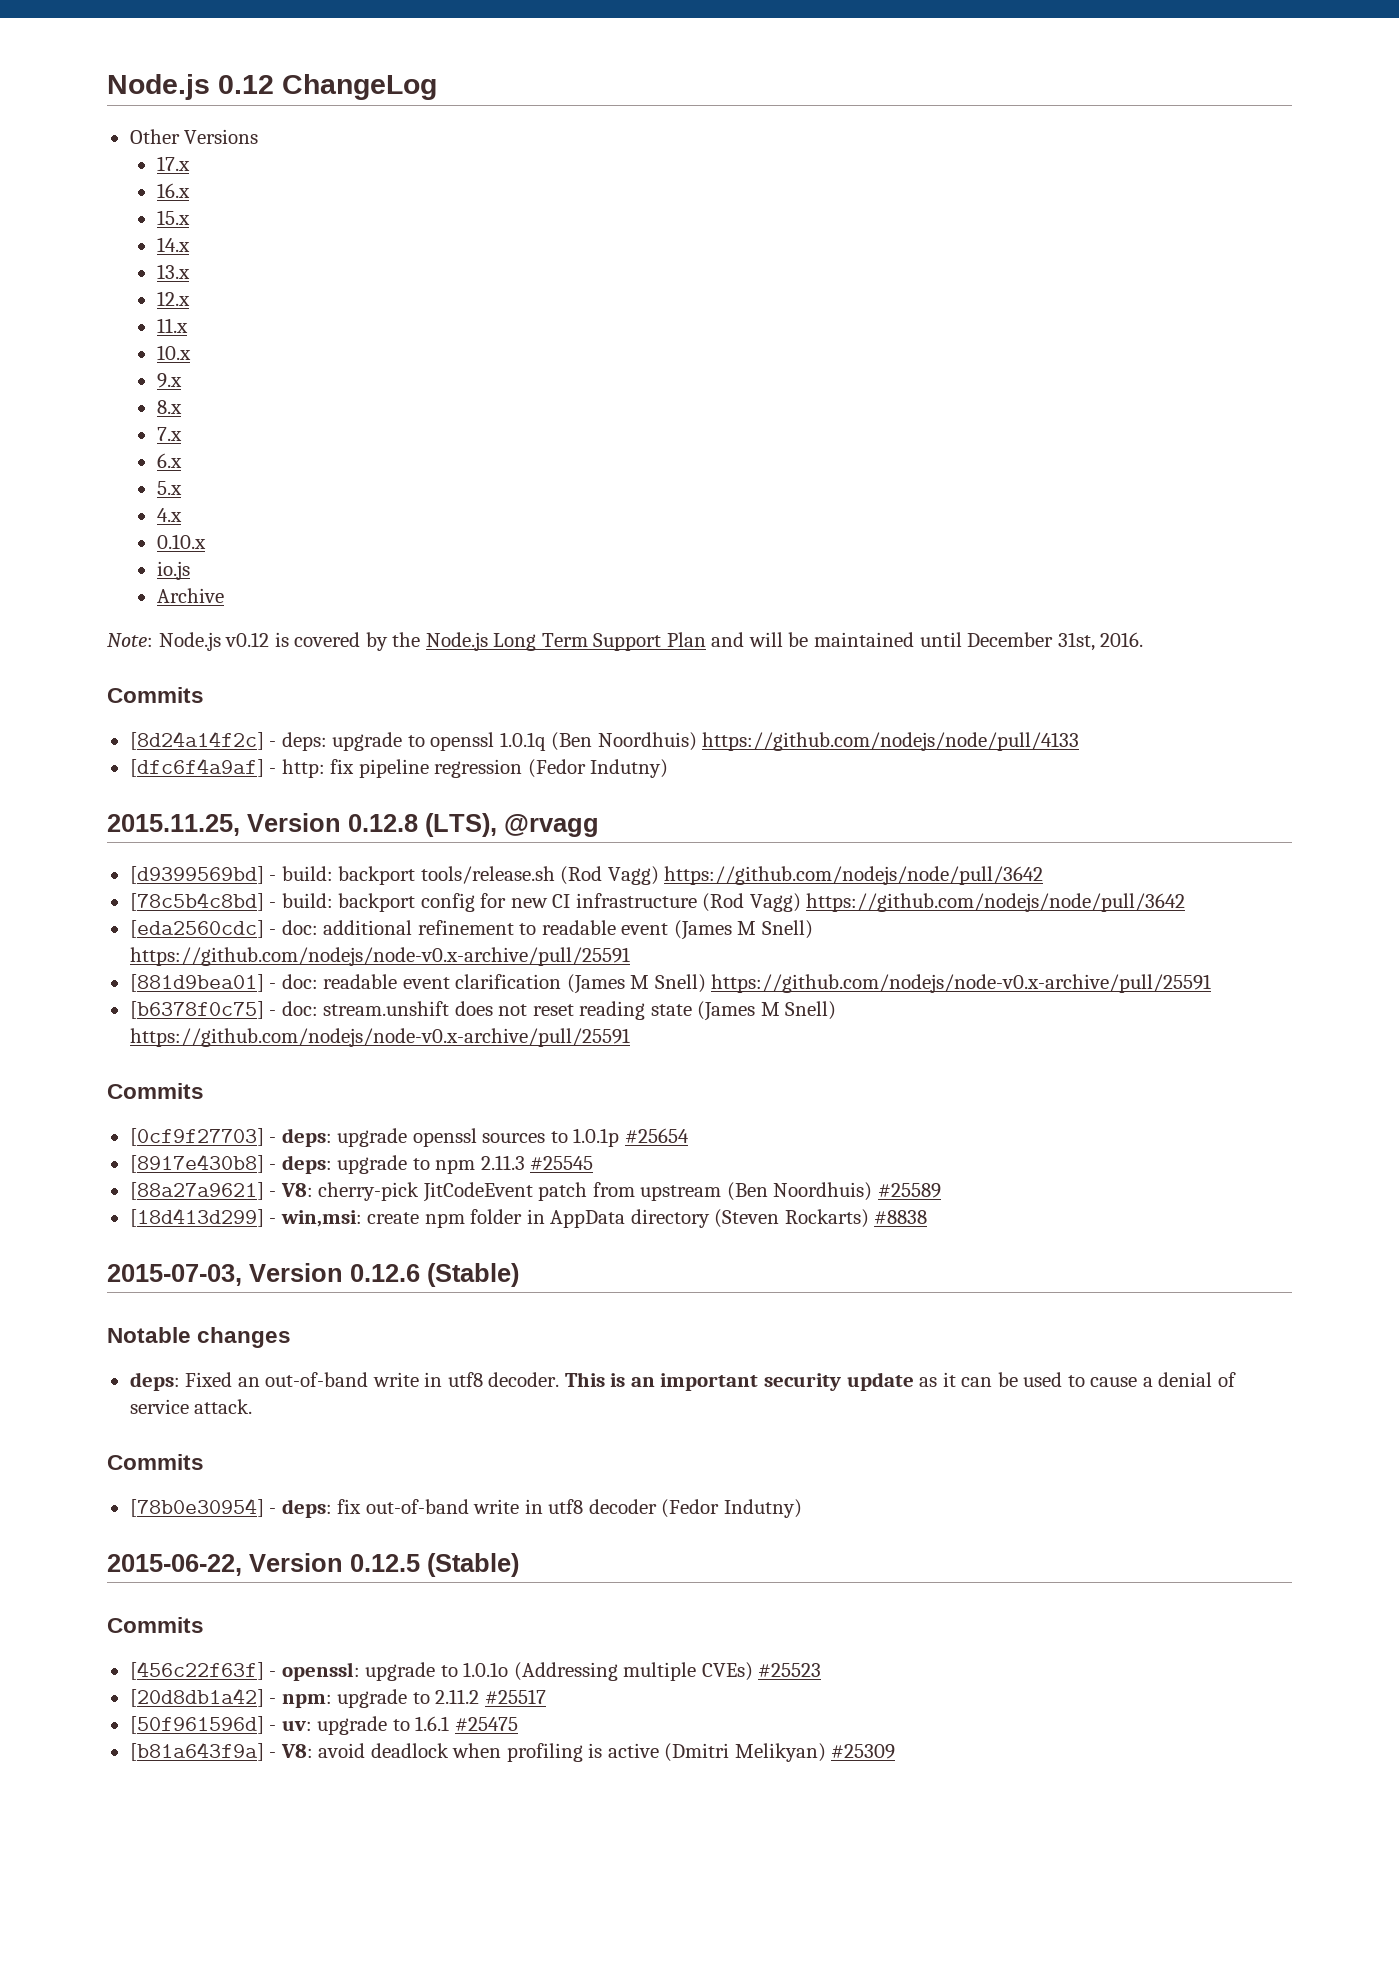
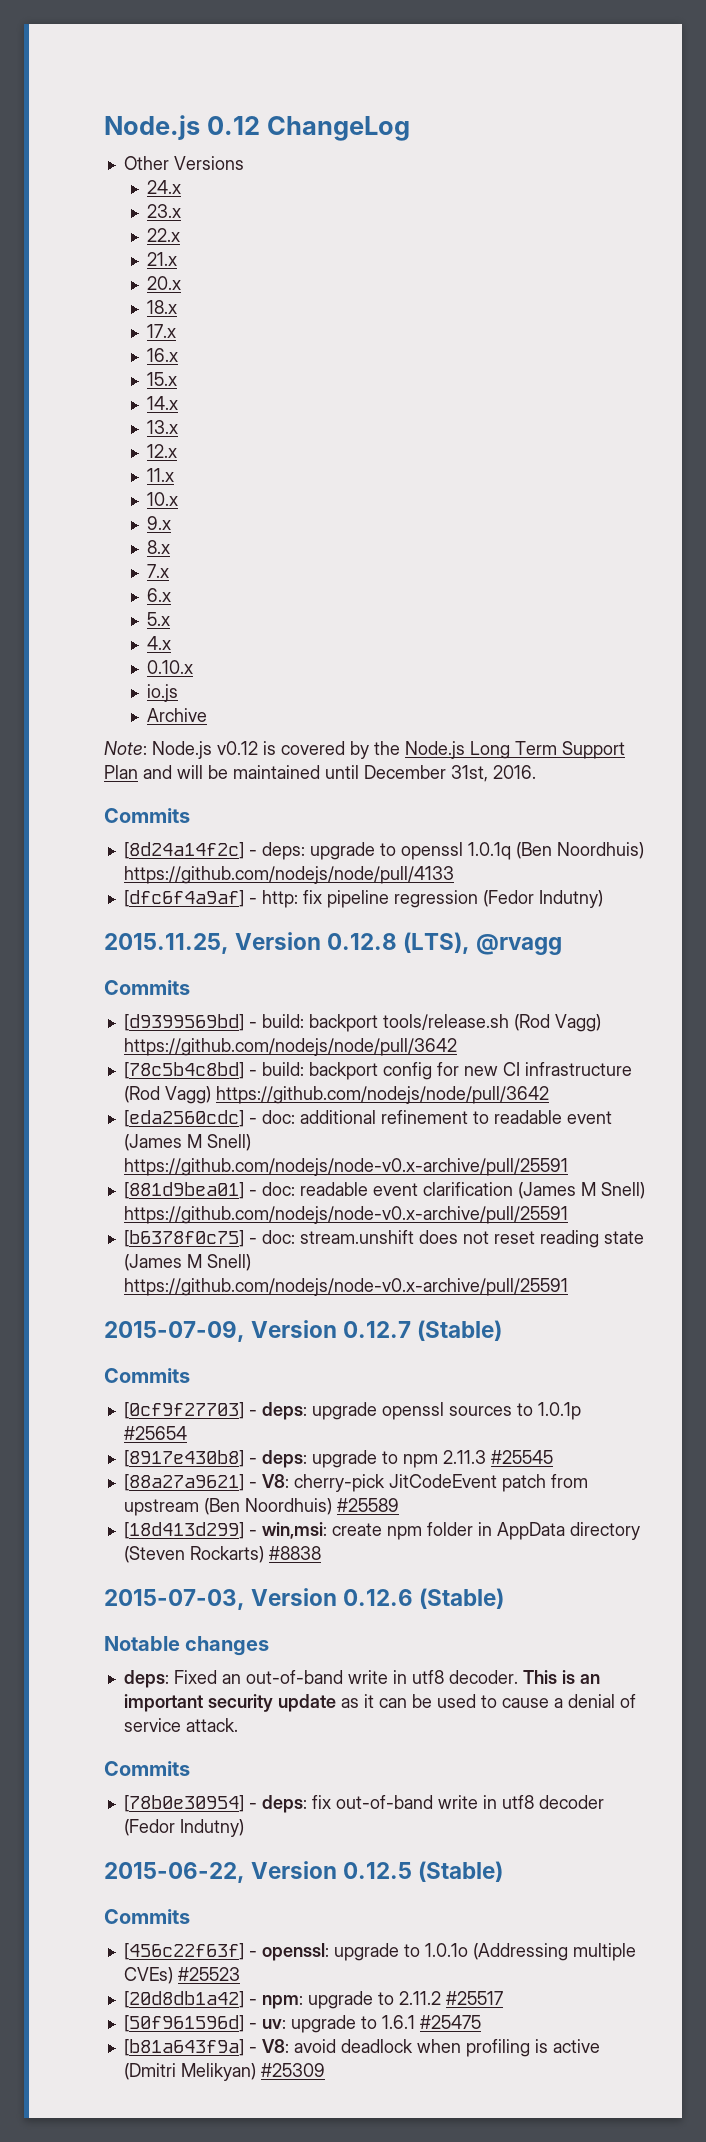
(259, 136) none -> [146,180,181,194] [146,204,181,218] [146,228,180,242] [146,252,177,266] [146,276,181,290] [146,300,177,314] // 24.x // 23.x // 22.x // 21.x // 20.x // 18.x
(599, 825) none -> [104,980,190,995] // Commits
(630, 1037) none -> [104,1320,503,1342] // 2015-07-09, Version 0.12.7 (Stable)

